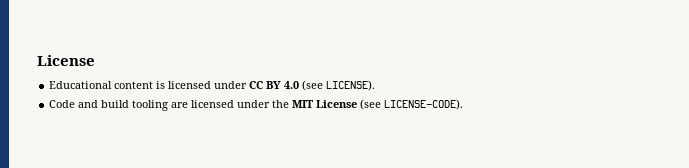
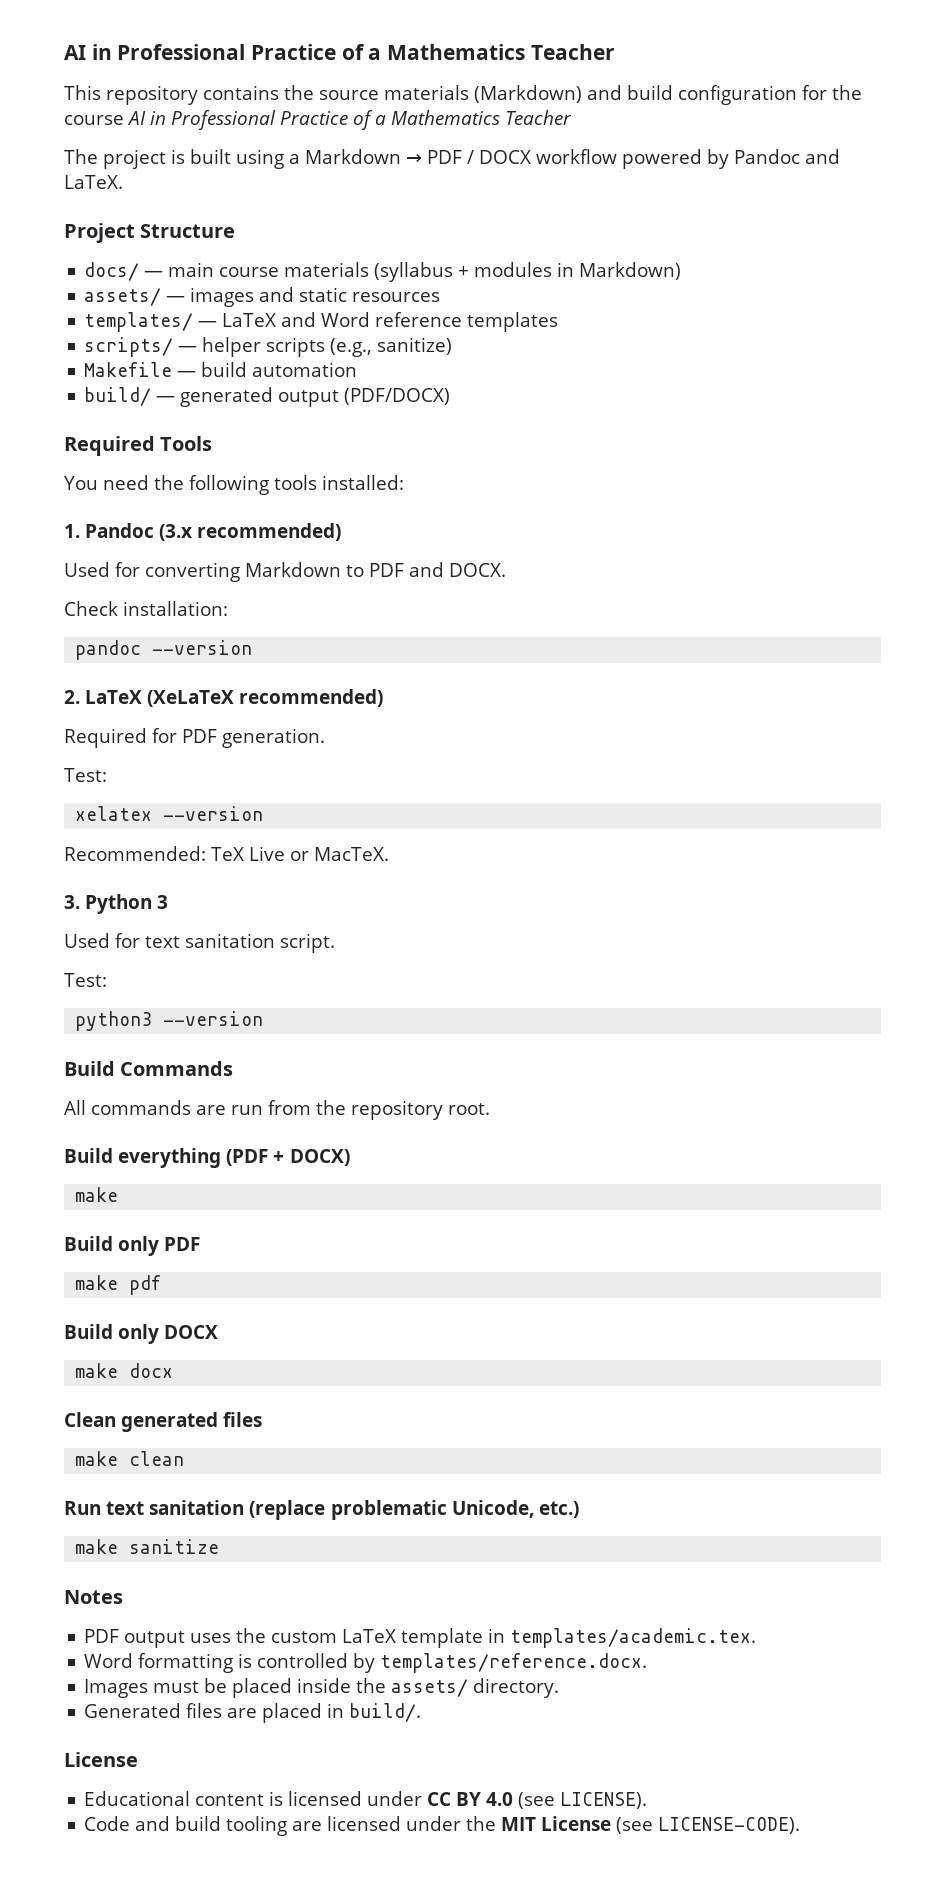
(37, 60) none -> [64,44,615,60] [64,85,862,105] [64,110,572,130] [64,149,840,169] [64,175,123,189] [64,223,236,243] [84,262,682,282] [84,287,441,307] [84,312,559,332] [84,337,453,357] [84,362,358,377] [84,387,451,407] [64,436,213,456] [64,475,404,495] [64,523,342,541] [64,562,506,582] [64,601,228,616] [75,640,253,660] [64,689,384,707] [64,728,325,748] [64,768,107,782] [75,806,264,821] [64,846,389,861] [64,894,169,914] [64,933,335,953] [64,973,107,987] [75,1011,264,1031] [64,1061,234,1076] [64,1100,490,1120] [64,1148,350,1168] [75,1187,119,1202] [64,1236,201,1256] [75,1275,162,1295] [64,1324,219,1344] [75,1363,174,1378] [64,1412,263,1432] [75,1451,185,1466] [64,1500,579,1520] [75,1539,220,1554] [64,1590,123,1604] [84,1628,757,1648] [84,1653,648,1673] [84,1678,560,1698] [84,1703,422,1723] AI in Professional Practice of a Mathematics Teacher // This repository contains the source materials (Markdown) and build configuration for the course AI in Professional Practice of a Mathematics Teacher // The project is built using a Markdown → PDF / DOCX workflow powered by Pandoc and LaTeX. // Project Structure // docs/ — main course materials (syllabus + modules in Markdown) // assets/ — images and static resources // templates/ — LaTeX and Word reference templates // scripts/ — helper scripts (e.g., sanitize) // Makefile — build automation // build/ — generated output (PDF/DOCX) // Required Tools // You need the following tools installed: // 1. Pandoc (3.x recommended) // Used for converting Markdown to PDF and DOCX. // Check installation: // pandoc --version // 2. LaTeX (XeLaTeX recommended) // Required for PDF generation. // Test: // xelatex --version // Recommended: TeX Live or MacTeX. // 3. Python 3 // Used for text sanitation script. // Test: // python3 --version // Build Commands // All commands are run from the repository root. // Build everything (PDF + DOCX) // make // Build only PDF // make pdf // Build only DOCX // make docx // Clean generated files // make clean // Run text sanitation (replace problematic Unicode, etc.) // make sanitize // Notes // PDF output uses the custom LaTeX template in templates/academic.tex. // Word formatting is controlled by templates/reference.docx. // Images must be placed inside the assets/ directory. // Generated files are placed in build/. //

